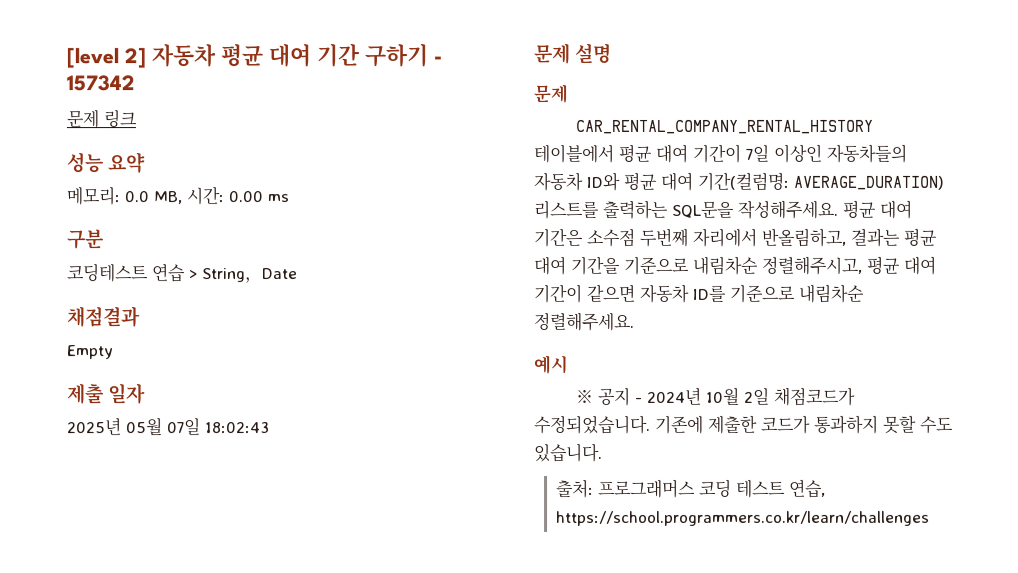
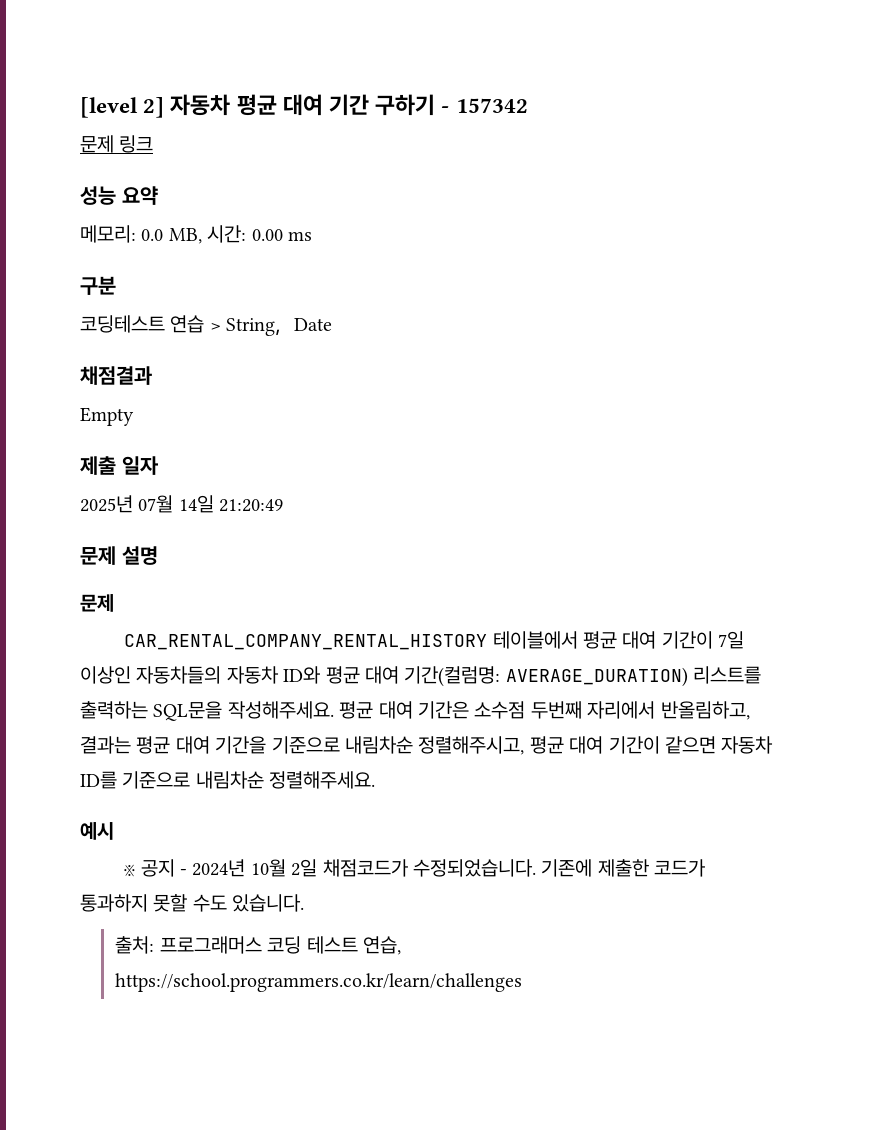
[126,418,270,436] 05월 07일 18:02:43 -> [138,495,284,513] 07월 14일 21:20:49

